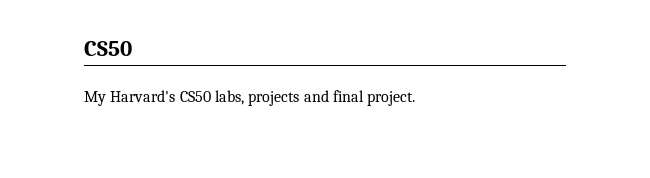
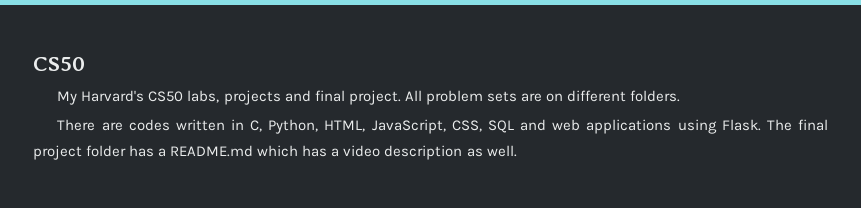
(416, 98) none -> [404,90,681,105] [57,119,828,134] [33,145,517,160] All problem sets are on different folders. // There are codes written in C, Python, HTML, JavaScript, CSS, SQL and web applications using Flask. The final project folder has a README.md which has a video description as well.

